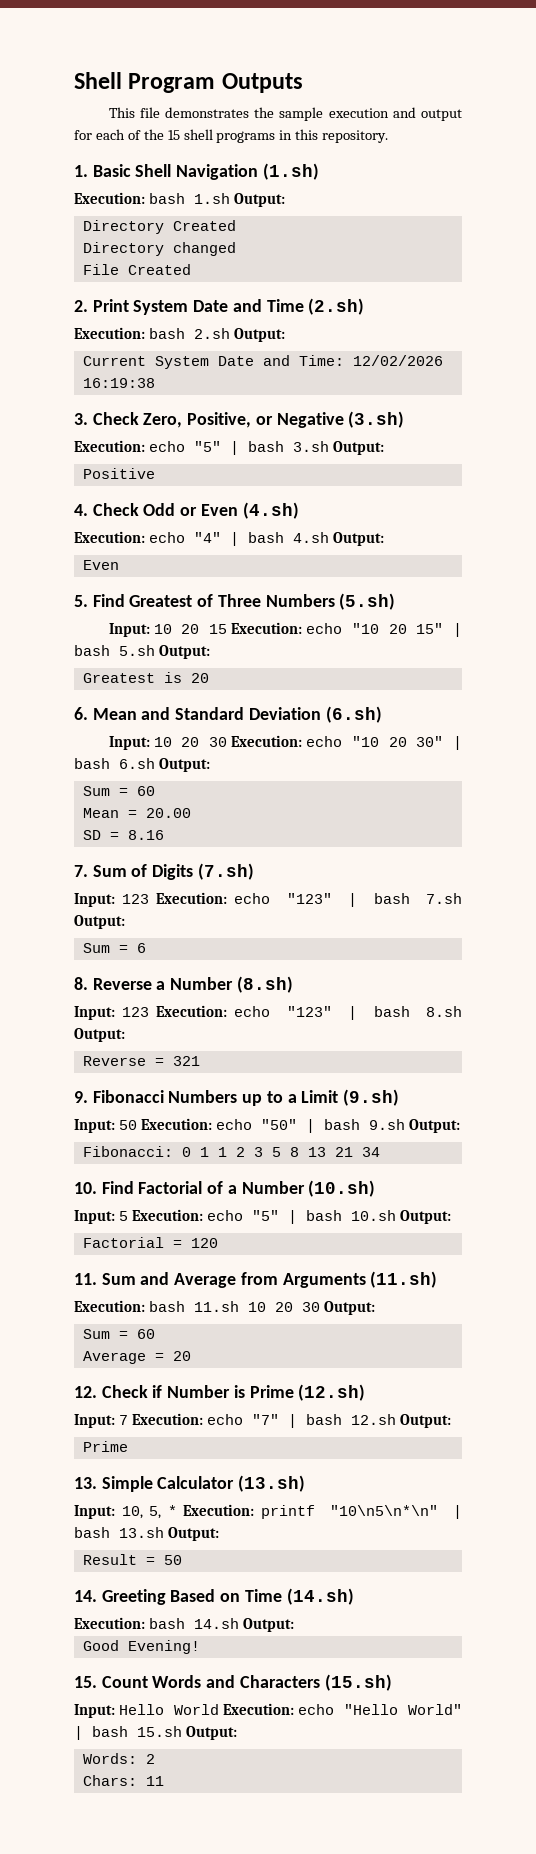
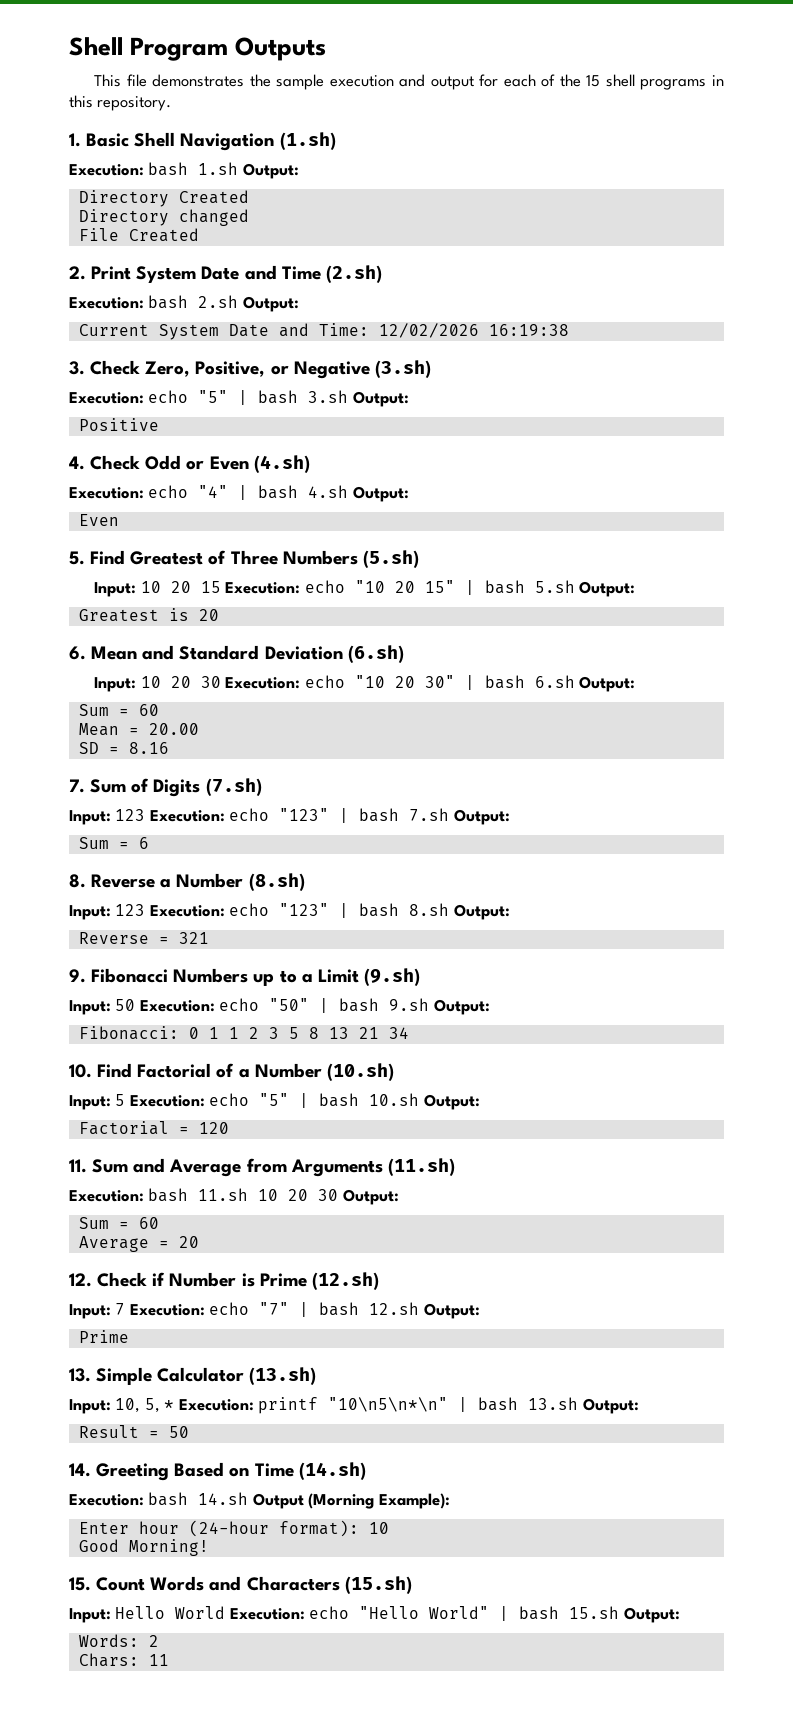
[242,1618,294,1632] Output: -> [252,1493,450,1509] [78,1520,389,1537] Output (Morning Example): // Enter hour (24-hour format): 10
[127,1640,200,1654] Evening! -> [128,1539,209,1556] Morning!

